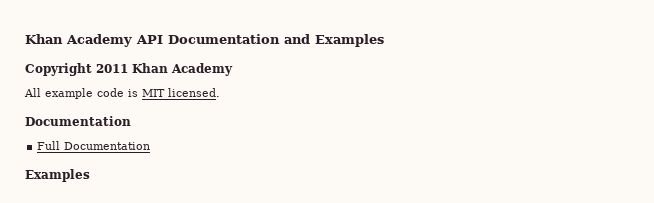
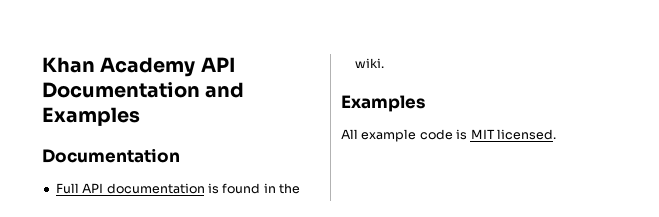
[25,63,233,76] Copyright 2011 Khan Academy -> [42,148,180,163] [55,183,300,194] [354,58,384,68] [341,95,425,112] Documentation // Full API documentation is found in the wiki. // Examples
[25,116,131,126] [37,141,151,150] [25,169,90,182] // Documentation // Full Documentation // Examples -> (556, 134) none

